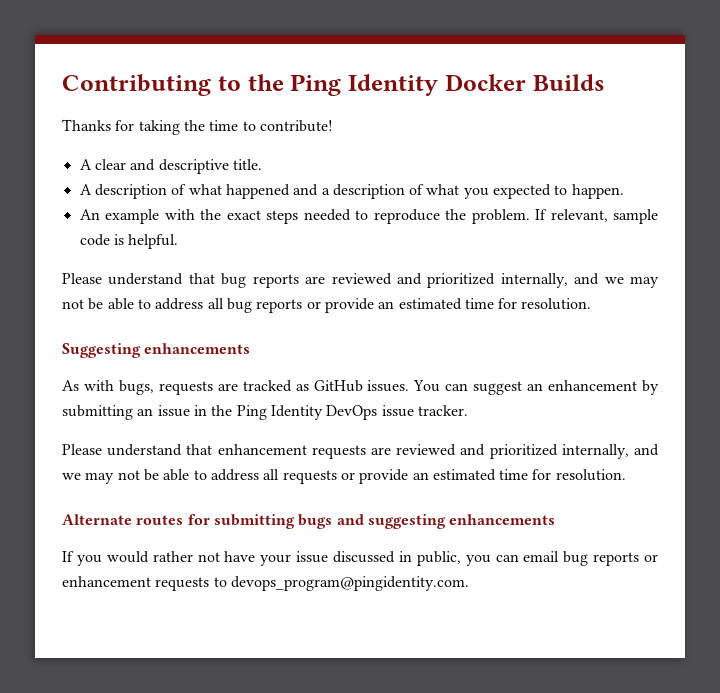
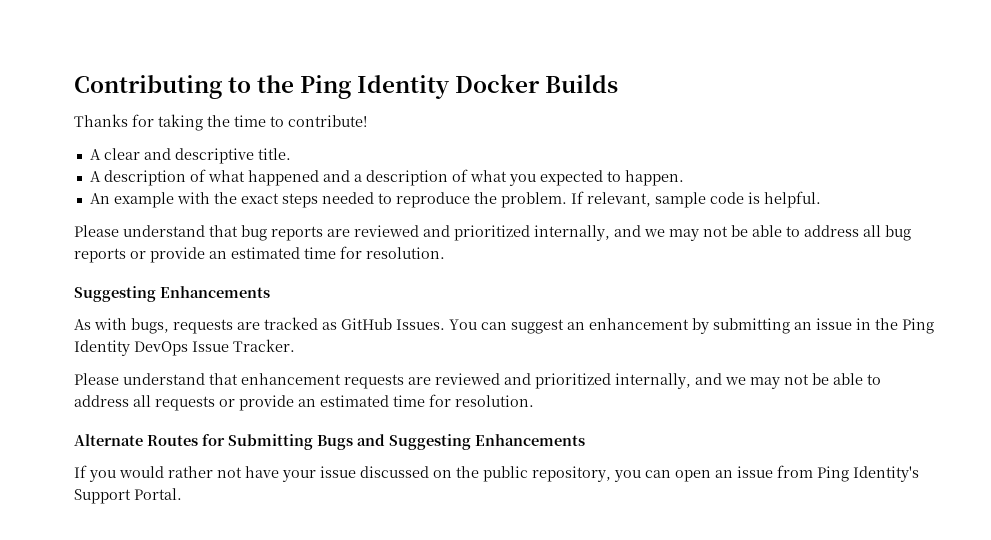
[144,343,251,354] enhancements -> [160,286,270,298] Enhancements
[367,380,410,392] issues. -> [396,319,445,330] Issues.
[381,405,468,417] issue tracker. -> [192,339,295,352] Issue Tracker.
[136,514,556,529] routes for submitting bugs and suggesting enhancements -> [147,434,585,450] Routes for Submitting Bugs and Suggesting Enhancements
[398,551,658,566] [62,576,469,591] in public, you can email bug reports or enhancement requests to devops_program@pingidentity.com. -> [433,465,919,482] [74,488,182,504] on the public repository, you can open an issue from Ping Identity's Support Portal.

